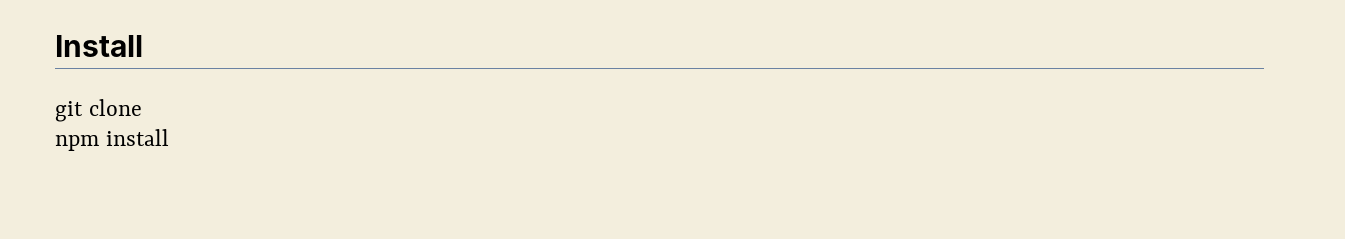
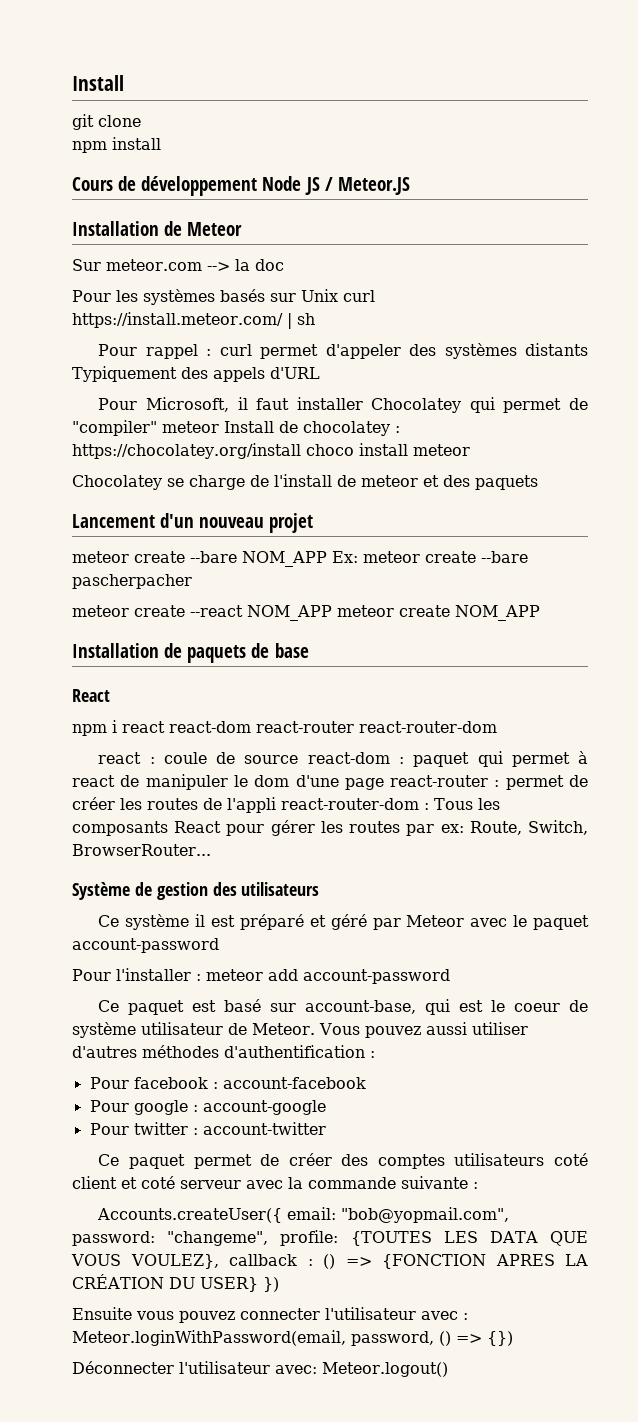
(169, 137) none -> [72,176,410,196] [72,221,243,236] [72,259,284,271] [72,289,375,305] [72,312,315,329] [98,343,588,359] [72,366,320,382] [98,397,588,413] [72,420,400,436] [72,443,470,459] [72,474,538,490] [72,513,314,533] [72,551,528,567] [72,574,192,589] [72,605,540,621] [72,643,309,663] [72,689,110,702] [72,720,497,736] [98,751,588,767] [72,774,588,790] [72,797,500,813] [72,820,588,836] [72,844,211,856] [72,882,320,900] [98,914,589,930] [72,938,219,953] [72,968,450,984] [98,999,588,1015] [72,1022,528,1038] [72,1045,375,1058] [89,1077,366,1089] [89,1100,326,1115] [89,1122,326,1135] [98,1153,588,1169] [72,1176,478,1189] [97,1207,510,1223] [72,1230,588,1246] [71,1254,588,1269] [72,1274,279,1292] [72,1307,468,1323] [72,1330,513,1346] [72,1361,448,1377] // Cours de développement Node JS / Meteor.JS // Installation de Meteor // Sur meteor.com --> la doc // Pour les systèmes basés sur Unix curl https://install.meteor.com/ | sh // Pour rappel : curl permet d'appeler des systèmes distants Typiquement des appels d'URL // Pour Microsoft, il faut installer Chocolatey qui permet de "compiler" meteor Install de chocolatey : https://chocolatey.org/install choco install meteor // Chocolatey se charge de l'install de meteor et des paquets // Lancement d'un nouveau projet // meteor create --bare NOM_APP Ex: meteor create --bare pascherpacher // meteor create --react NOM_APP meteor create NOM_APP // Installation de paquets de base // React // npm i react react-dom react-router react-router-dom // react : coule de source react-dom : paquet qui permet à react de manipuler le dom d'une page react-router : permet de créer les routes de l'appli react-router-dom : Tous les composants React pour gérer les routes par ex: Route, Switch, BrowserRouter... // Système de gestion des utilisateurs // Ce système il est préparé et géré par Meteor avec le paquet account-password // Pour l'installer : meteor add account-password // Ce paquet est basé sur account-base, qui est le coeur de système utilisateur de Meteor. Vous pouvez aussi utiliser d'autres méthodes d'authentification : // Pour facebook : account-facebook // Pour google : account-google // Pour twitter : account-twitter // Ce paquet permet de créer des comptes utilisateurs coté client et coté serveur avec la commande suivante : // Accounts.createUser({ email: "bob@yopmail.com", password: "changeme", profile: {TOUTES LES DATA QUE VOUS VOULEZ}, callback : () => {FONCTION APRES LA CRÉATION DU USER} }) // Ensuite vous pouvez connecter l'utilisateur avec : Meteor.loginWithPassword(email, password, () => {}) // Déconnecter l'utilisateur avec: Meteor.logout()

